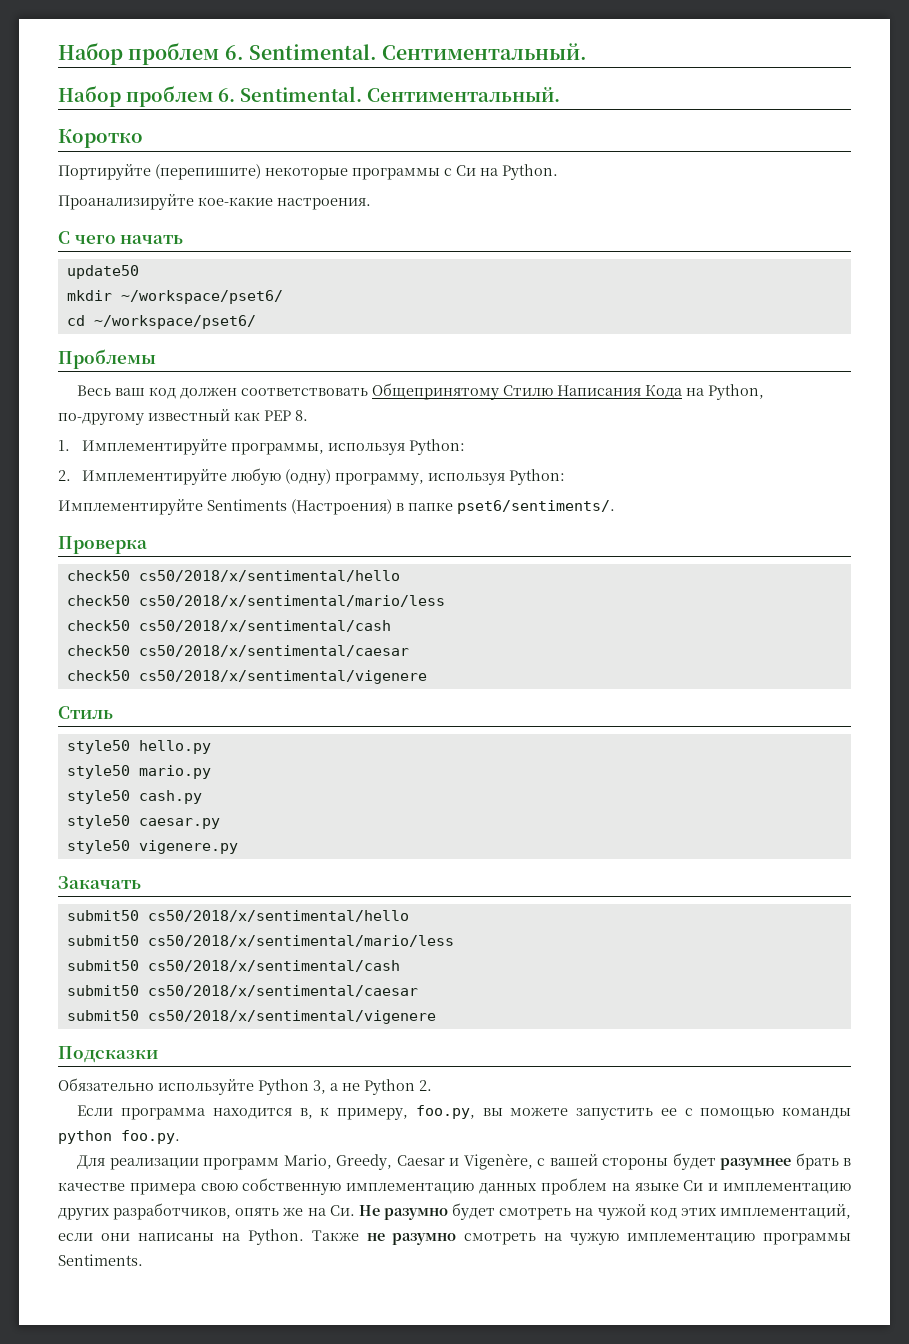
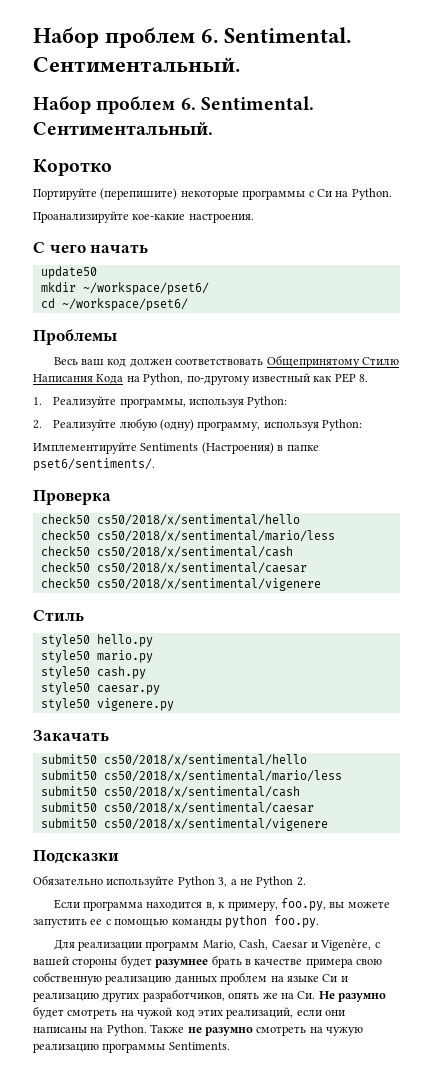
[82,439,228,455] Имплементируйте -> [53,396,117,408] Реализуйте
[82,469,228,485] Имплементируйте -> [53,419,117,431] Реализуйте
[336,1154,393,1170] Greedy, -> [239,939,269,950] Cash,
[346,1183,475,1194] имплементацию -> [105,975,172,985] реализацию
[723,1183,852,1194] имплементацию -> [33,992,99,1002] реализацию
[720,1204,851,1219] имплементаций, -> [226,1007,294,1019] реализаций,
[627,1233,756,1244] имплементацию -> [33,1043,99,1053] реализацию

